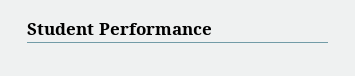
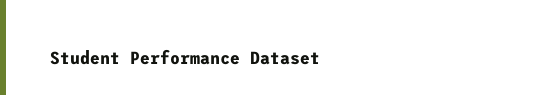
(212, 29) none -> [250,51,320,65] Dataset

